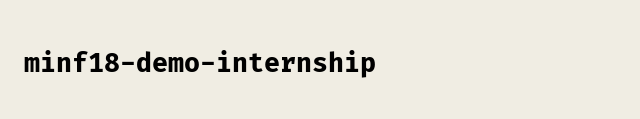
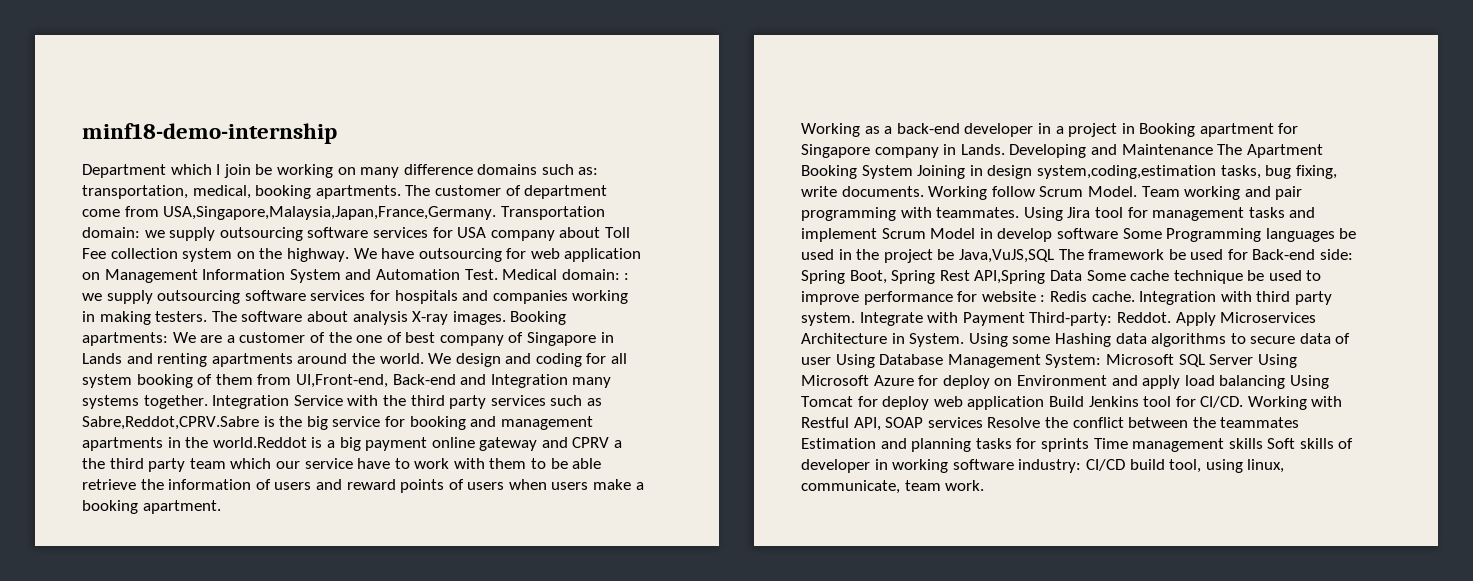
(376, 64) none -> [82,164,599,178] [82,185,608,199] [82,206,605,220] [82,227,630,241] [82,248,642,262] [82,269,630,283] [82,290,629,304] [82,311,567,325] [82,332,614,346] [82,353,628,367] [82,374,612,388] [82,395,602,409] [82,416,593,430] [82,437,623,451] [82,458,602,472] [82,479,644,493] [82,500,221,514] [801,123,1299,137] [801,144,1323,158] [801,165,1337,179] [801,186,1303,200] [801,207,1316,221] [801,228,1357,242] [801,249,1354,263] [801,270,1322,284] [801,291,1332,305] [801,312,1317,326] [801,333,1351,347] [801,354,1297,368] [801,375,1329,389] [801,396,1343,410] [801,417,1300,431] [801,438,1354,452] [801,459,1285,473] [801,480,985,494] // Department which I join be working on many difference domains such as: transportation, medical, booking apartments. The customer of department come from USA,Singapore,Malaysia,Japan,France,Germany. Transportation domain: we supply outsourcing software services for USA company about Toll Fee collection system on the highway. We have outsourcing for web application on Management Information System and Automation Test. Medical domain: : we supply outsourcing software services for hospitals and companies working in making testers. The software about analysis X-ray images. Booking apartments: We are a customer of the one of best company of Singapore in Lands and renting apartments around the world. We design and coding for all system booking of them from UI,Front-end, Back-end and Integration many systems together. Integration Service with the third party services such as Sabre,Reddot,CPRV.Sabre is the big service for booking and management apartments in the world.Reddot is a big payment online gateway and CPRV a the third party team which our service have to work with them to be able retrieve the information of users and reward points of users when users make a booking apartment. // Working as a back-end developer in a project in Booking apartment for Singapore company in Lands. Developing and Maintenance The Apartment Booking System Joining in design system,coding,estimation tasks, bug fixing, write documents. Working follow Scrum Model. Team working and pair programming with teammates. Using Jira tool for management tasks and implement Scrum Model in develop software Some Programming languages be used in the project be Java,VuJS,SQL The framework be used for Back-end side: Spring Boot, Spring Rest API,Spring Data Some cache technique be used to improve performance for website : Redis cache. Integration with third party system. Integrate with Payment Third-party: Reddot. Apply Microservices Architecture in System. Using some Hashing data algorithms to secure data of user Using Database Management System: Microsoft SQL Server Using Microsoft Azure for deploy on Environment and apply load balancing Using Tomcat for deploy web application Build Jenkins tool for CI/CD. Working with Restful API, SOAP services Resolve the conflict between the teammates Estimation and planning tasks for sprints Time management skills Soft skills of developer in working software industry: CI/CD build tool, using linux, communicate, team work.

